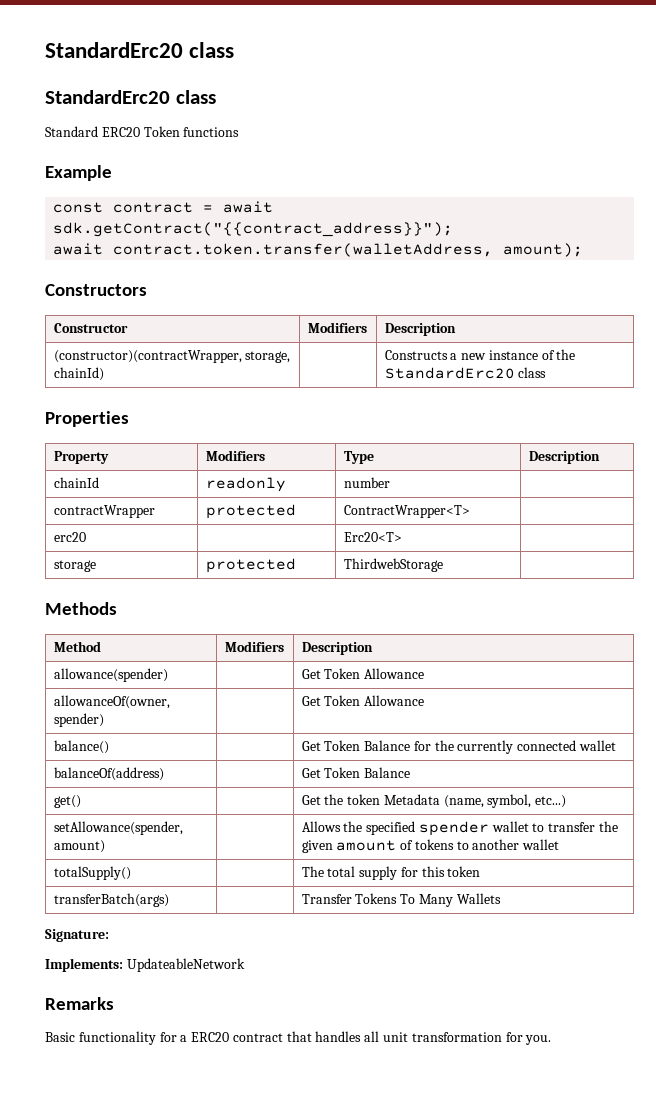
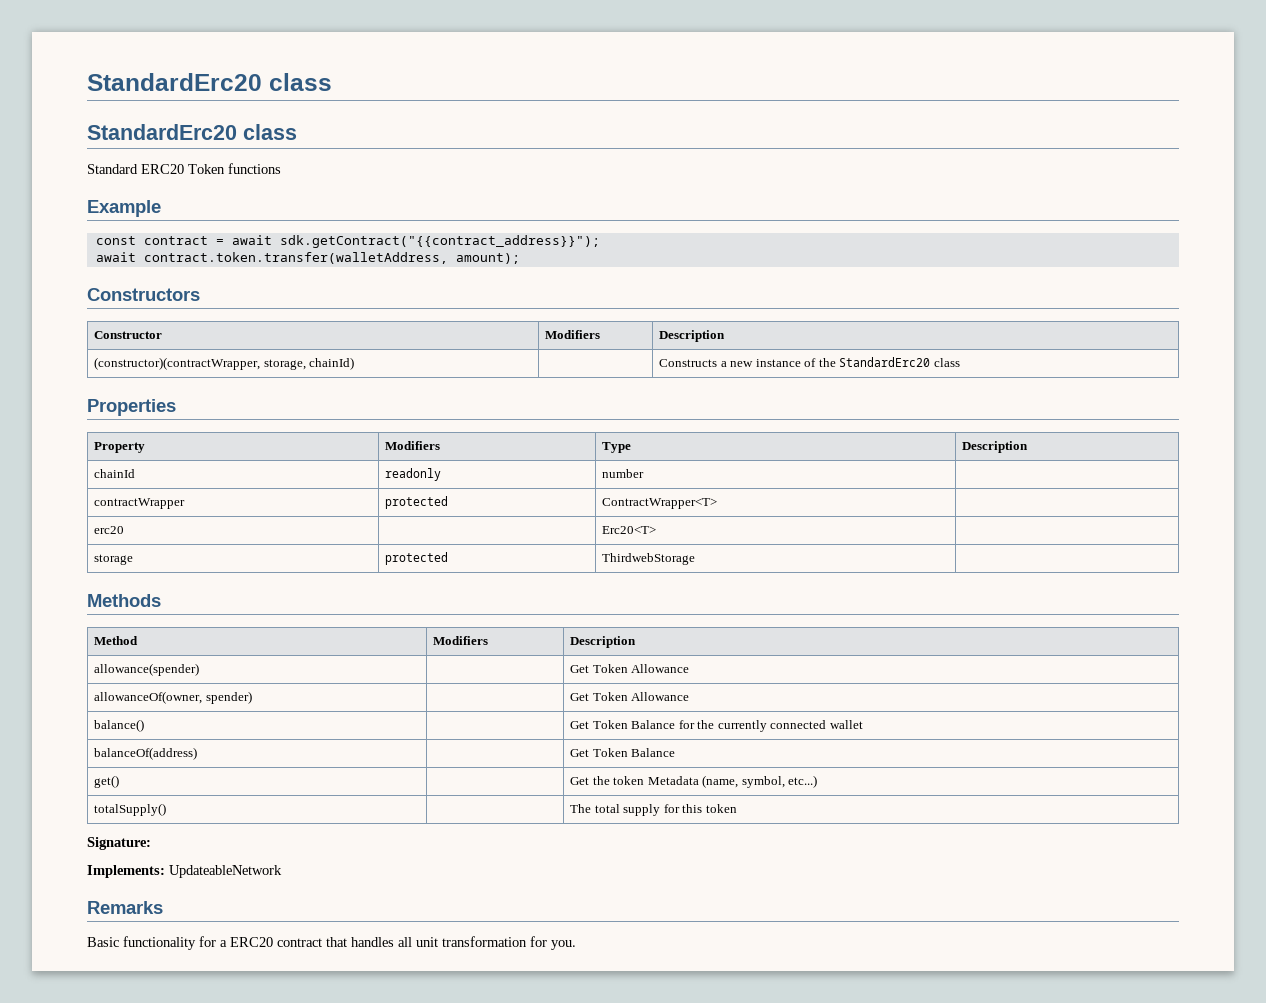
[53,821,183,835] [53,840,105,853] [301,821,618,836] [301,839,560,853] // setAllowance(spender, amount) | | Allows the specified spender wallet to transfer the given amount of tokens to another wallet -> (818, 781) none
[53,893,169,907] [301,893,501,907] // transferBatch(args) | | Transfer Tokens To Many Wallets -> (737, 808) none

